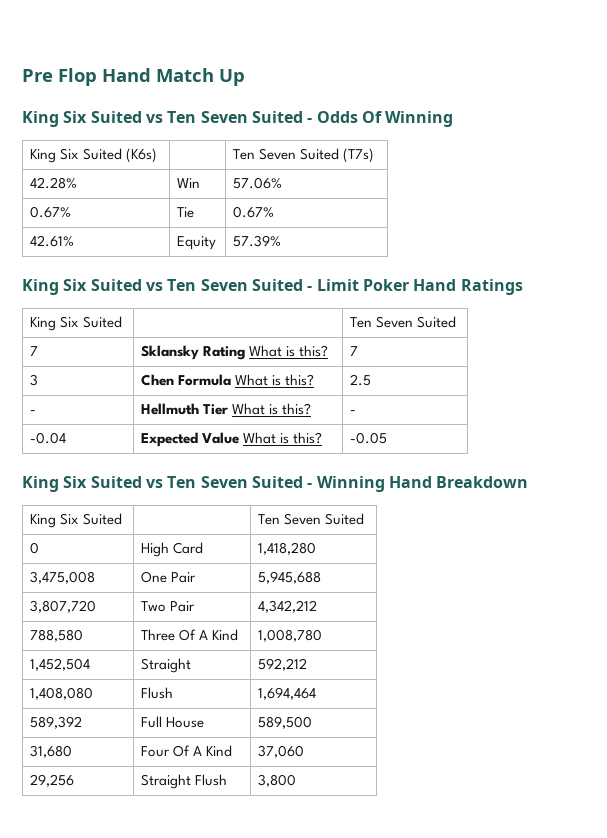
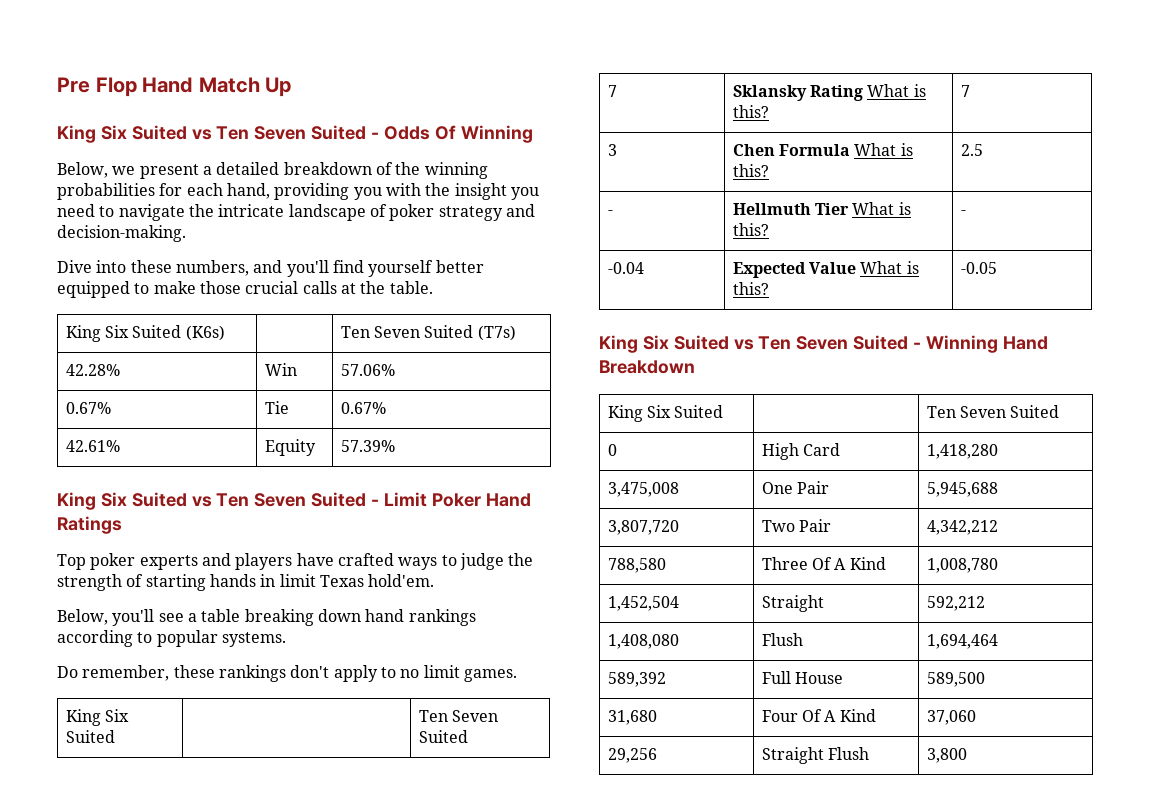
(454, 119) none -> [57,162,488,179] [57,183,539,200] [57,204,535,221] [57,225,186,242] [57,260,484,277] [57,281,433,298] // Below, we present a detailed breakdown of the winning probabilities for each hand, providing you with the insight you need to navigate the intricate landscape of poker strategy and decision-making. // Dive into these numbers, and you'll find yourself better equipped to make those crucial calls at the table.
(523, 287) none -> [57,553,534,570] [57,574,435,591] [57,609,476,626] [57,630,286,647] [57,665,517,682] // Top poker experts and players have crafted ways to judge the strength of starting hands in limit Texas hold'em. // Below, you'll see a table breaking down hand rankings according to popular systems. // Do remember, these rankings don't apply to no limit games.

